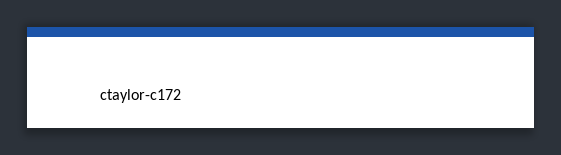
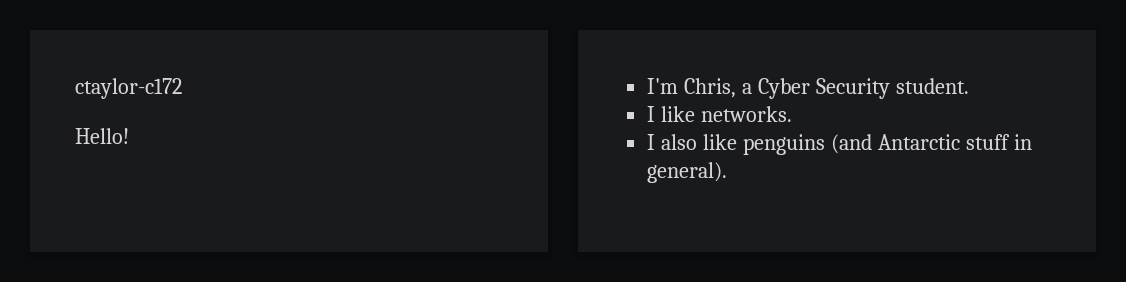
(181, 96) none -> [75,128,129,144] [647,78,969,99] [647,106,793,122] [647,134,1032,155] [647,162,728,183] // Hello! // I'm Chris, a Cyber Security student. // I like networks. // I also like penguins (and Antarctic stuff in general).

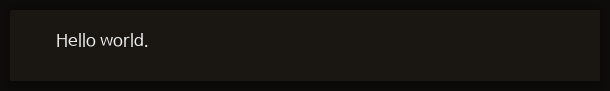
[75,78,182,99] [75,128,129,144] [647,78,969,99] [647,106,793,122] [647,134,1032,155] [647,162,728,183] ctaylor-c172 // Hello! // I'm Chris, a Cyber Security student. // I like networks. // I also like penguins (and Antarctic stuff in general). -> [56,33,150,47] Hello world.

